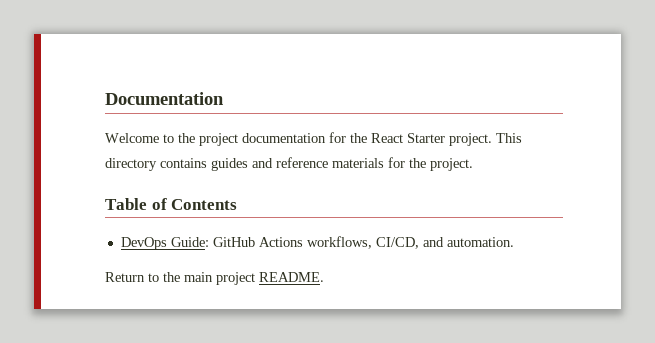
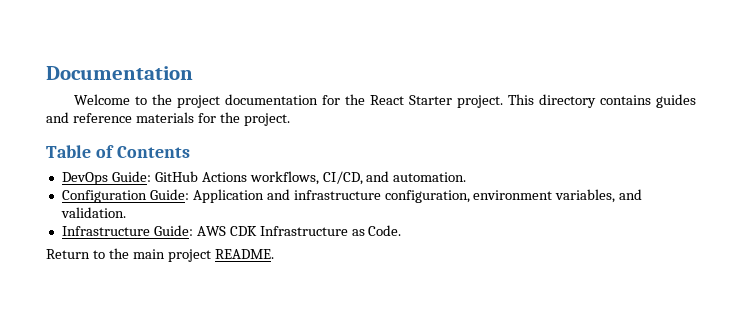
(514, 242) none -> [61,189,643,203] [60,207,126,218] [61,225,402,236] // Configuration Guide: Application and infrastructure configuration, environment variables, and validation. // Infrastructure Guide: AWS CDK Infrastructure as Code.

